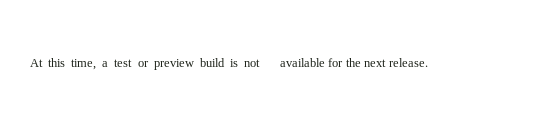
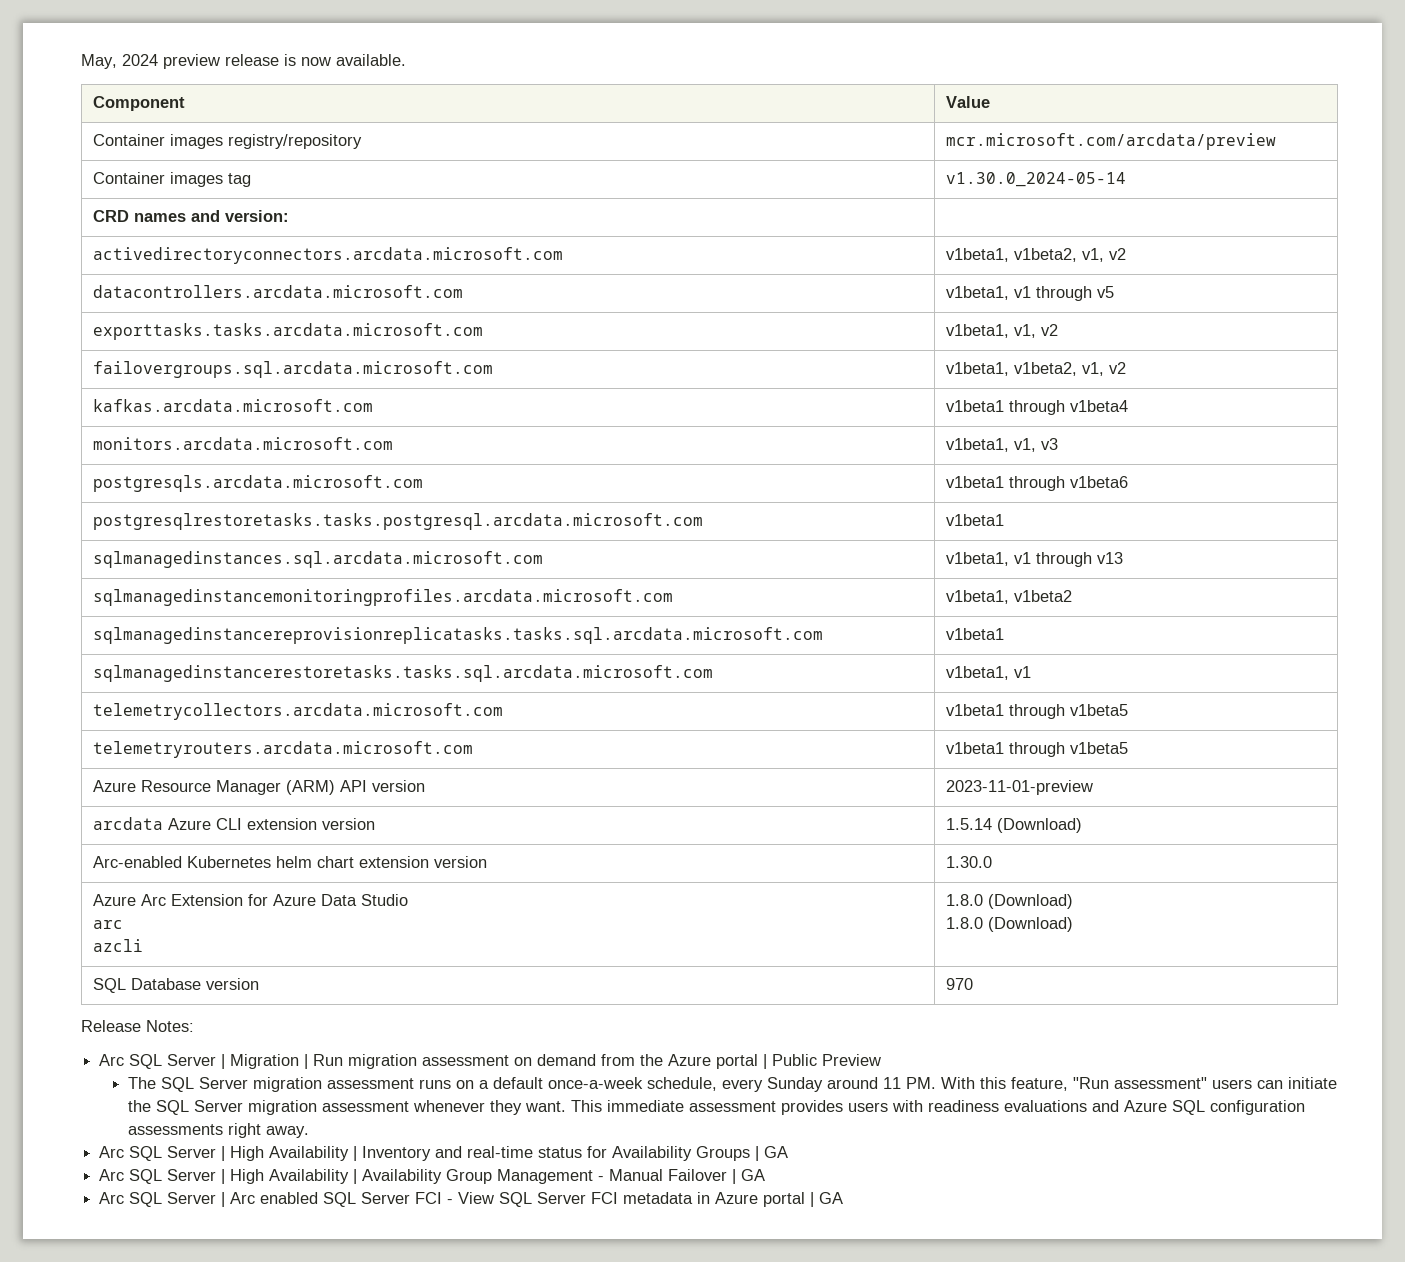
[30,58,428,70] At this time, a test or preview build is not available for the next release. -> [81,54,406,69] [93,96,186,111] [946,96,991,108] [93,134,363,149] [946,133,1277,150] [93,172,252,187] [946,172,1127,187] [93,210,290,222] [93,247,564,264] [946,248,1127,262] [93,285,464,298] [946,286,1115,301] [93,323,484,340] [946,324,1059,338] [93,361,494,378] [946,362,1127,376] [93,399,374,412] [946,400,1129,415] [93,437,394,450] [946,438,1059,452] [93,475,424,492] [946,476,1129,491] [93,513,704,530] [946,514,1005,526] [93,551,544,568] [946,552,1124,567] [93,589,674,606] [946,590,1073,604] [93,627,824,644] [946,628,1005,640] [93,665,714,682] [946,666,1032,680] [93,703,504,720] [946,704,1129,719] [93,741,474,758] [946,742,1129,757] [93,780,426,795] [946,780,1094,795] [93,817,376,830] [946,818,1083,833] [93,856,488,868] [946,856,993,868] [93,894,409,906] [93,920,124,929] [93,939,144,952] [946,894,1074,909] [946,917,1074,932] [93,978,260,993] [946,978,974,990] [81,1020,194,1032] [99,1054,882,1069] [127,1077,1337,1092] [127,1100,1305,1115] [127,1123,309,1138] [99,1146,789,1161] [99,1169,766,1184] [99,1192,844,1207] May, 2024 preview release is now available. // Component | Value // Container images registry/repository | mcr.microsoft.com/arcdata/preview // Container images tag | v1.30.0_2024-05-14 // CRD names and version: | // activedirectoryconnectors.arcdata.microsoft.com | v1beta1, v1beta2, v1, v2 // datacontrollers.arcdata.microsoft.com | v1beta1, v1 through v5 // exporttasks.tasks.arcdata.microsoft.com | v1beta1, v1, v2 // failovergroups.sql.arcdata.microsoft.com | v1beta1, v1beta2, v1, v2 // kafkas.arcdata.microsoft.com | v1beta1 through v1beta4 // monitors.arcdata.microsoft.com | v1beta1, v1, v3 // postgresqls.arcdata.microsoft.com | v1beta1 through v1beta6 // postgresqlrestoretasks.tasks.postgresql.arcdata.microsoft.com | v1beta1 // sqlmanagedinstances.sql.arcdata.microsoft.com | v1beta1, v1 through v13 // sqlmanagedinstancemonitoringprofiles.arcdata.microsoft.com | v1beta1, v1beta2 // sqlmanagedinstancereprovisionreplicatasks.tasks.sql.arcdata.microsoft.com | v1beta1 // sqlmanagedinstancerestoretasks.tasks.sql.arcdata.microsoft.com | v1beta1, v1 // telemetrycollectors.arcdata.microsoft.com | v1beta1 through v1beta5 // telemetryrouters.arcdata.microsoft.com | v1beta1 through v1beta5 // Azure Resource Manager (ARM) API version | 2023-11-01-preview // arcdata Azure CLI extension version | 1.5.14 (Download) // Arc-enabled Kubernetes helm chart extension version | 1.30.0 // Azure Arc Extension for Azure Data Studio // arc // azcli | 1.8.0 (Download) // 1.8.0 (Download) // SQL Database version | 970 // Release Notes: // Arc SQL Server | Migration | Run migration assessment on demand from the Azure portal | Public Preview // The SQL Server migration assessment runs on a default once-a-week schedule, every Sunday around 11 PM. With this feature, "Run assessment" users can initiate the SQL Server migration assessment whenever they want. This immediate assessment provides users with readiness evaluations and Azure SQL configuration assessments right away. // Arc SQL Server | High Availability | Inventory and real-time status for Availability Groups | GA // Arc SQL Server | High Availability | Availability Group Management - Manual Failover | GA // Arc SQL Server | Arc enabled SQL Server FCI - View SQL Server FCI metadata in Azure portal | GA

